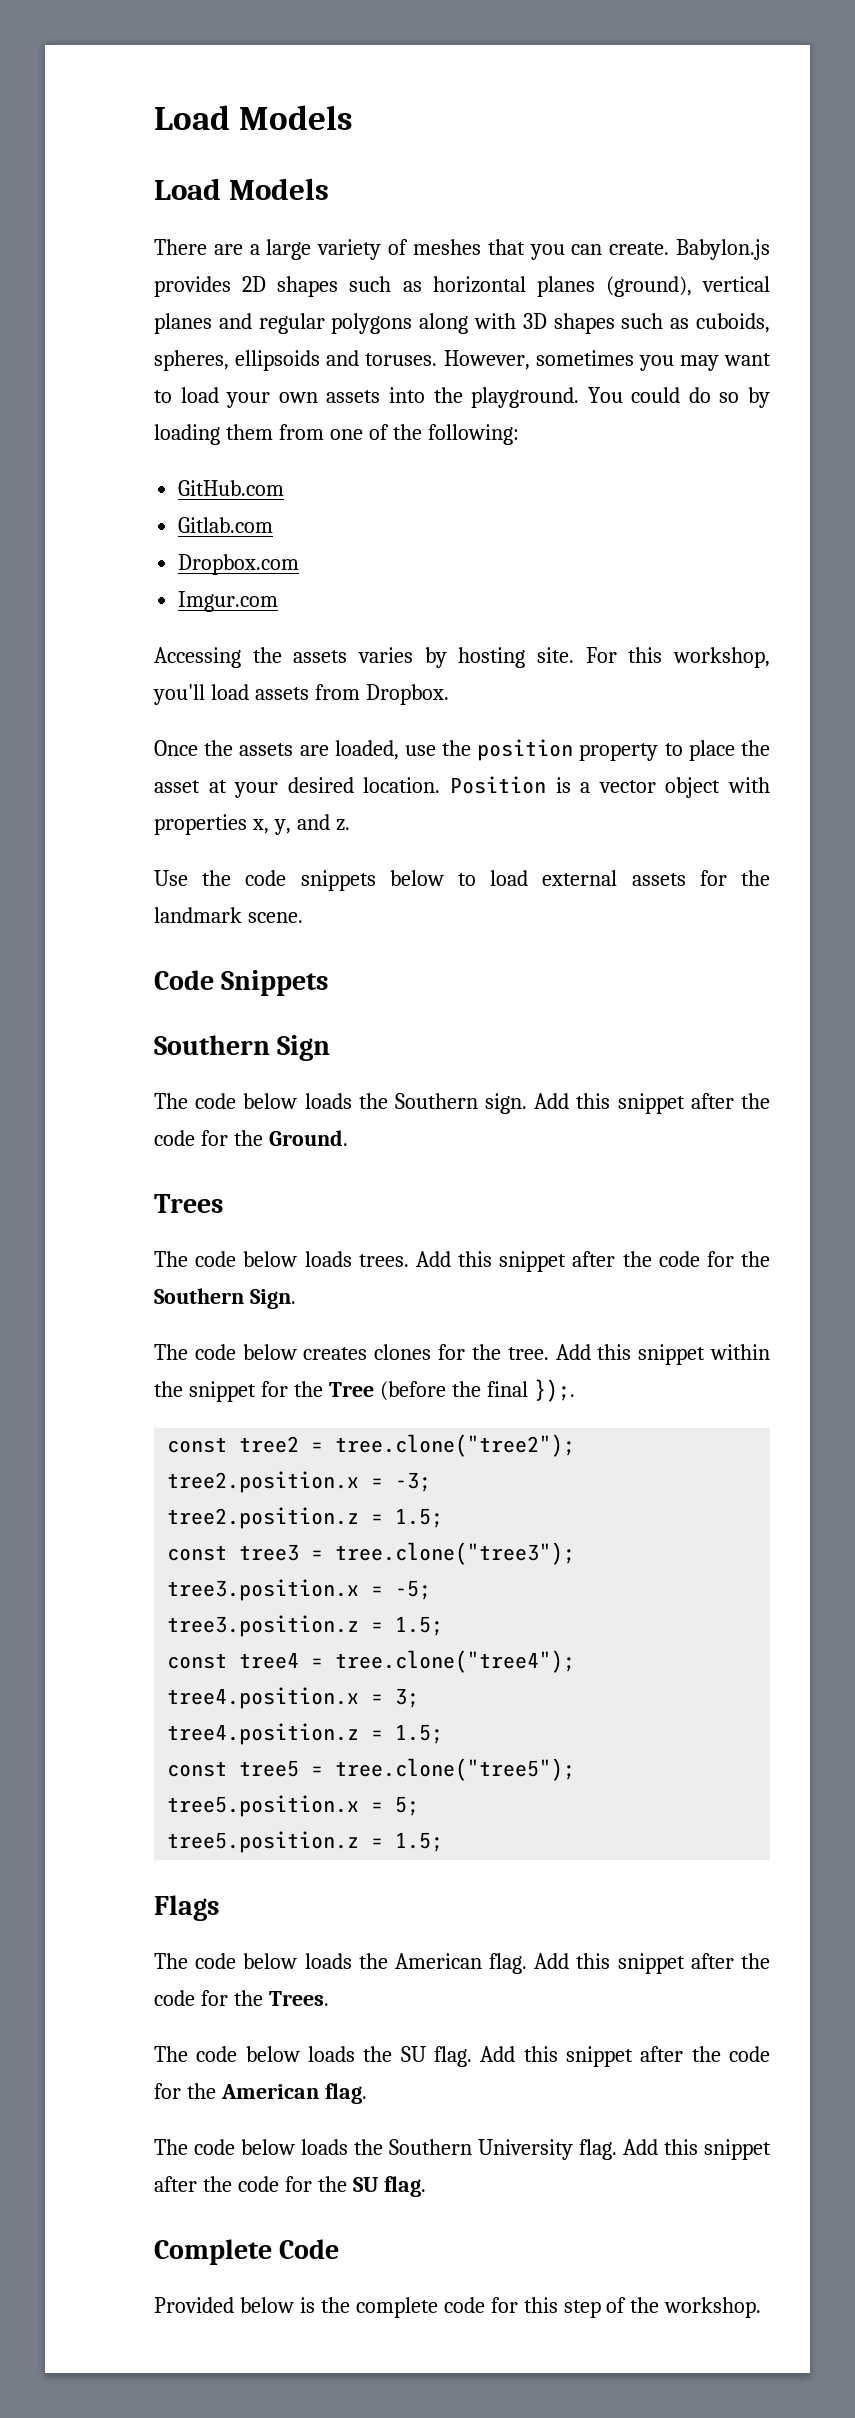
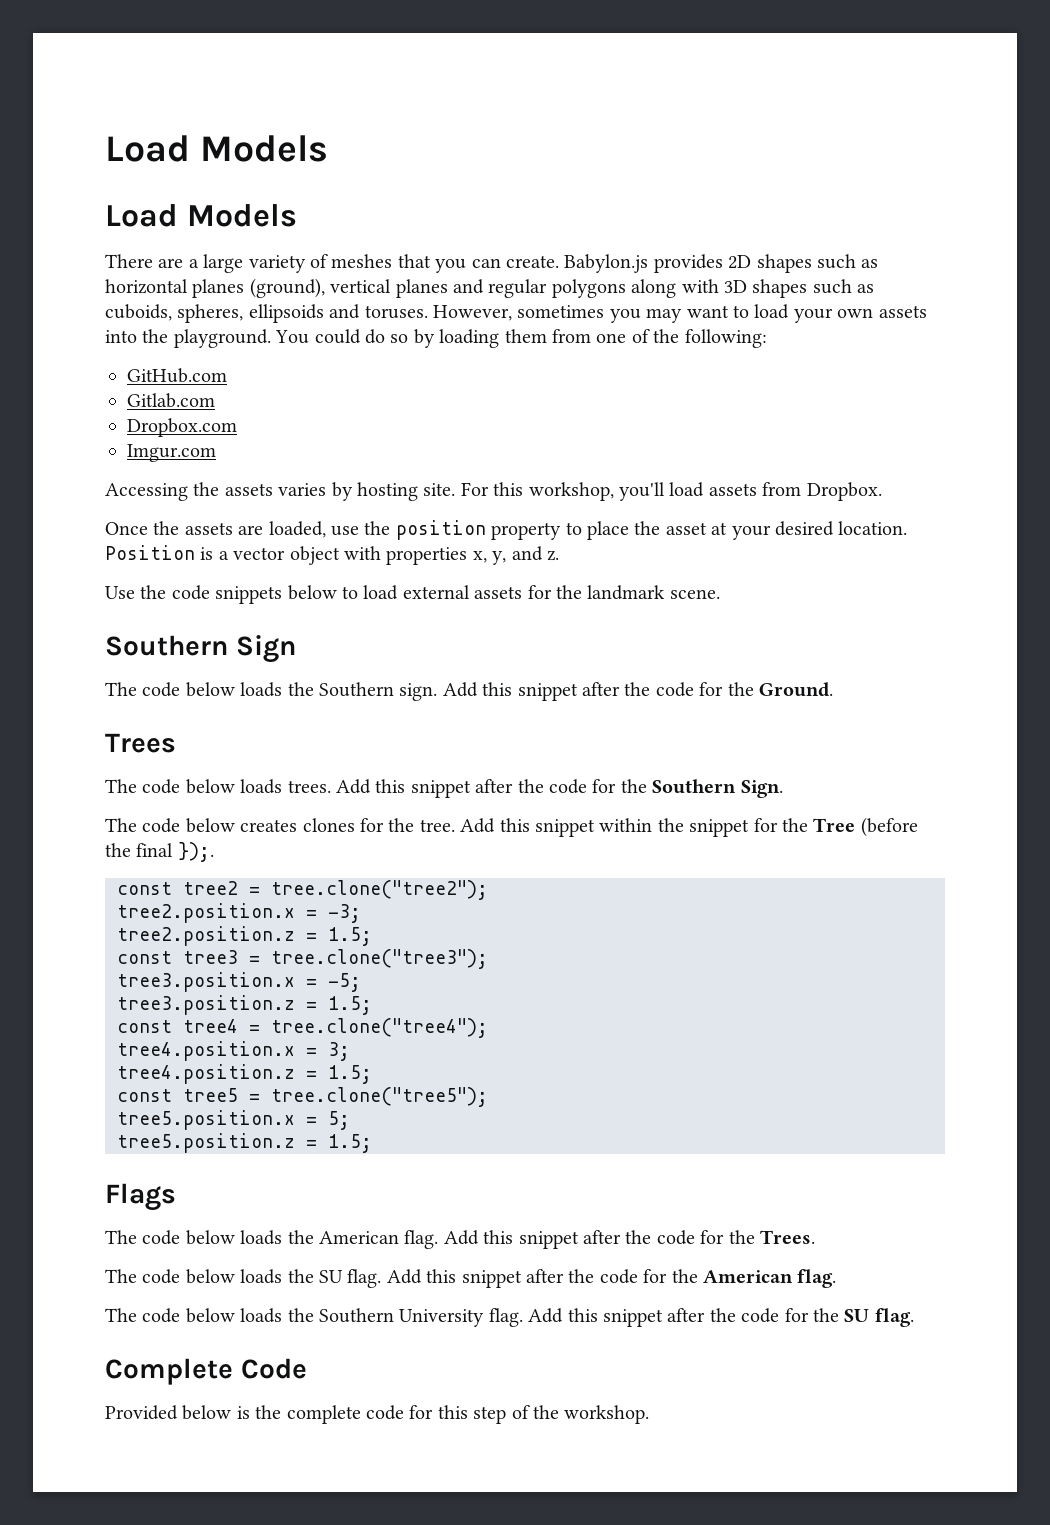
[154,970,329,996] // Code Snippets -> (720, 594) none

